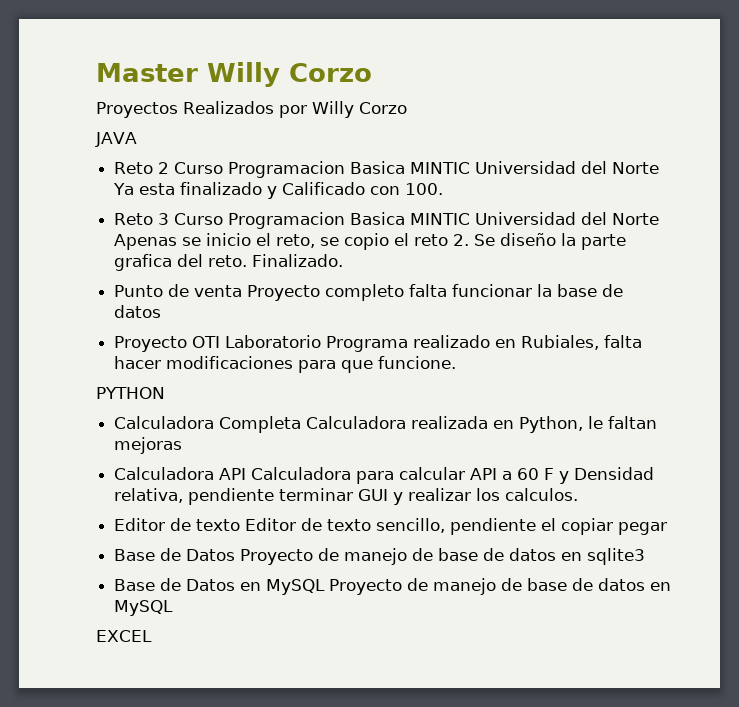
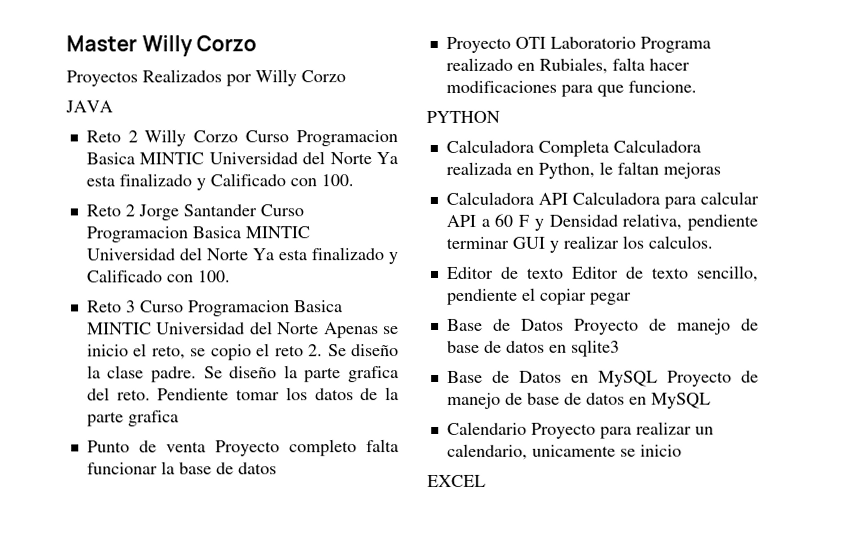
(170, 168) none -> [144,129,398,147] [85,151,398,165] [85,173,354,191] [85,204,257,221] Willy Corzo Curso Programacion Basica MINTIC Universidad del Norte Ya esta finalizado y Calificado con 100. // Reto 2 Jorge Santander
[581,234,627,250] [114,254,344,271] parte grafica del reto. Finalizado. -> [107,365,399,383] [86,387,399,401] [86,410,179,427] clase padre. Se diseño la parte grafica del reto. Pendiente tomar los datos de la parte grafica
(174, 608) none -> [446,421,714,439] [446,443,682,460] // Calendario Proyecto para realizar un calendario, unicamente se inicio

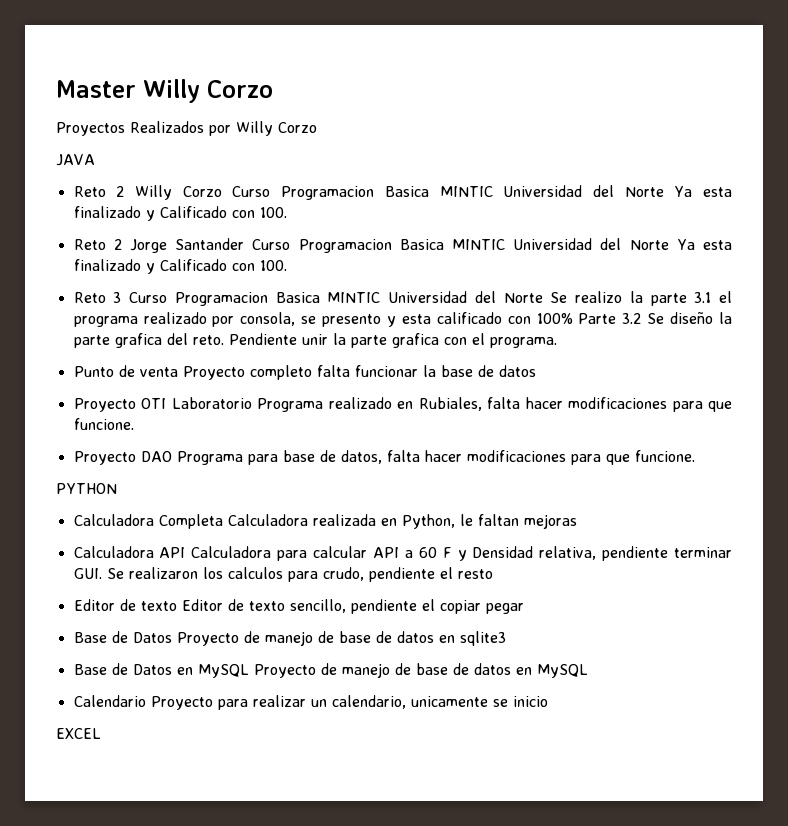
[323,322,399,339] [86,343,399,361] [86,365,197,383] Apenas se inicio el reto, se copio el reto 2. Se diseño la clase padre. -> [550,291,732,306] [73,312,642,327] Se realizo la parte 3.1 el programa realizado por consola, se presento y esta calificado con 100% Parte 3.2
[236,387,399,401] [86,410,179,427] tomar los datos de la parte grafica -> [301,333,557,348] unir la parte grafica con el programa.
(697, 86) none -> [73,450,695,465] // Proyecto DAO Programa para base de datos, falta hacer modificaciones para que funcione.
[511,235,713,253] GUI y realizar los calculos. -> [73,567,493,582] GUI. Se realizaron los calculos para crudo, pendiente el resto

